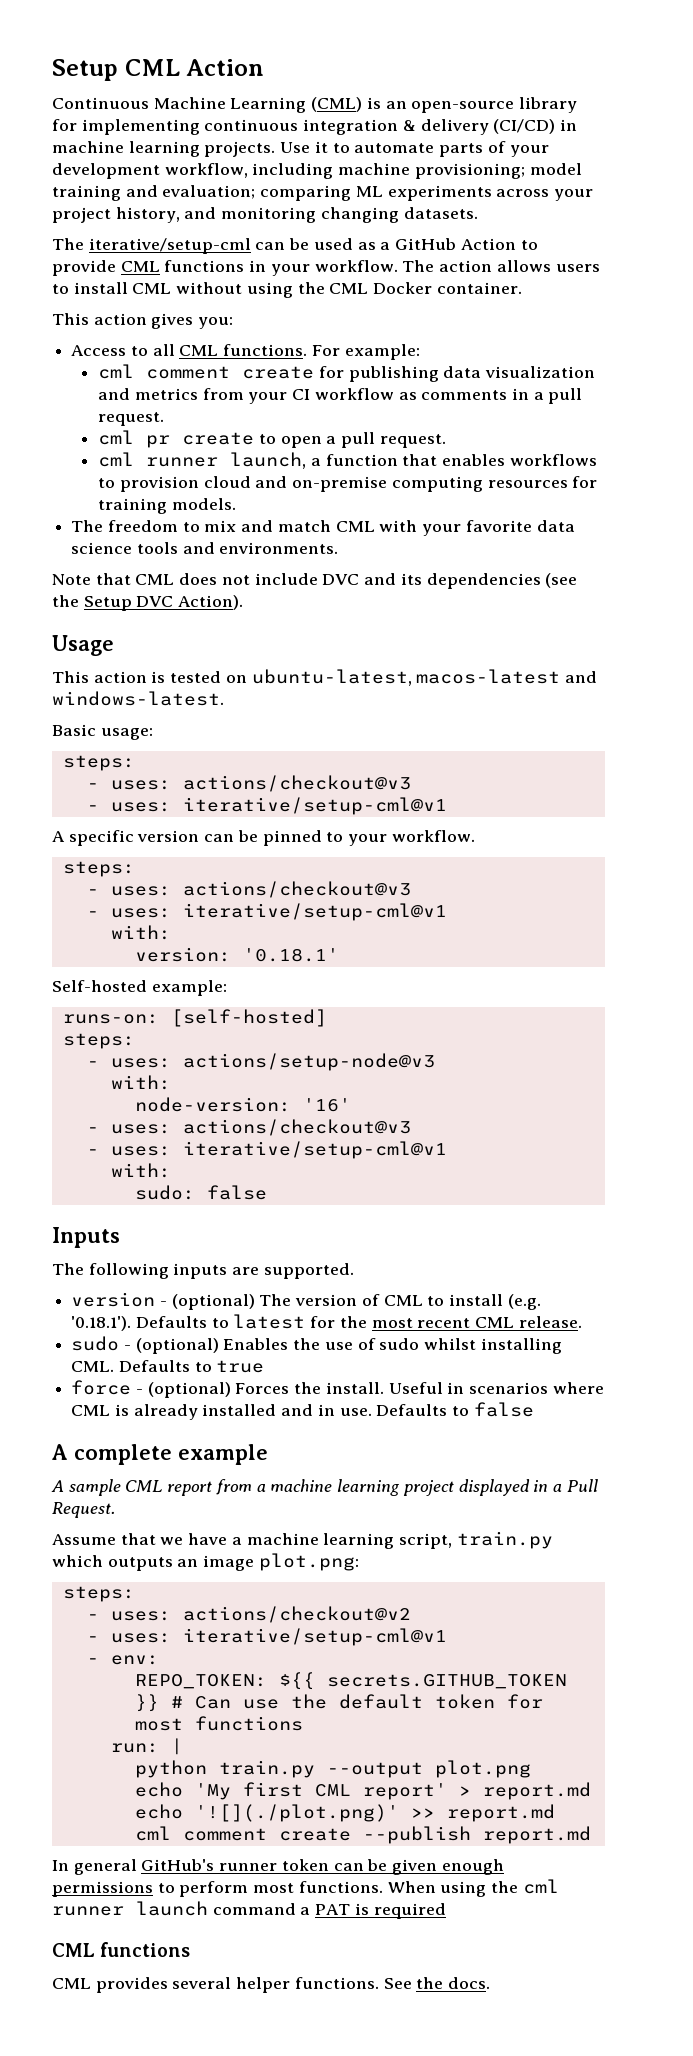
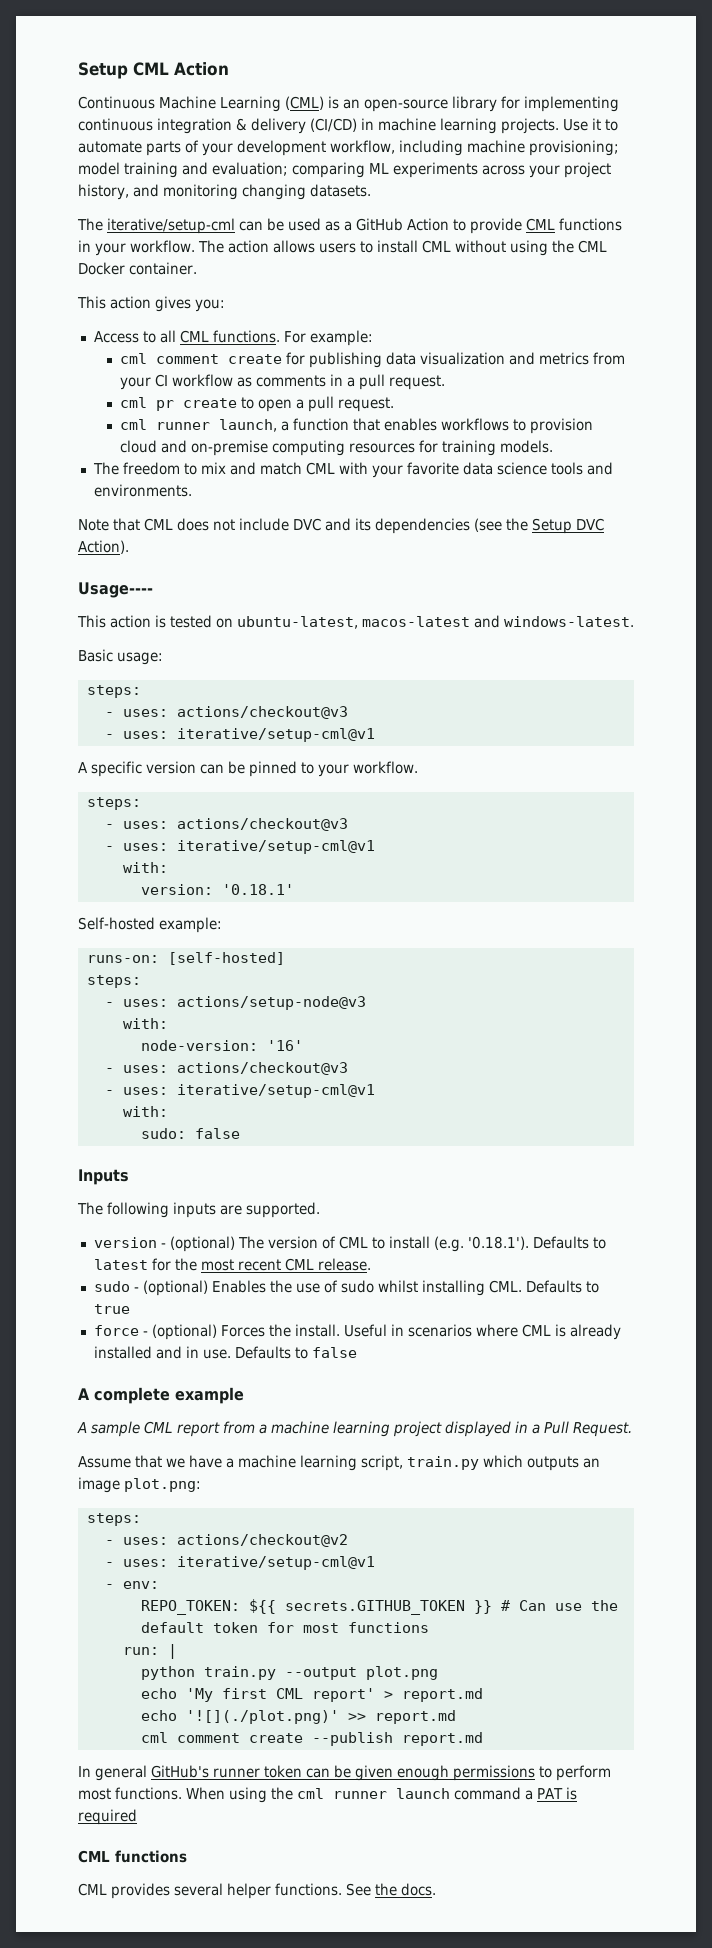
[52,635,114,656] Usage -> [78,582,153,598] Usage----

